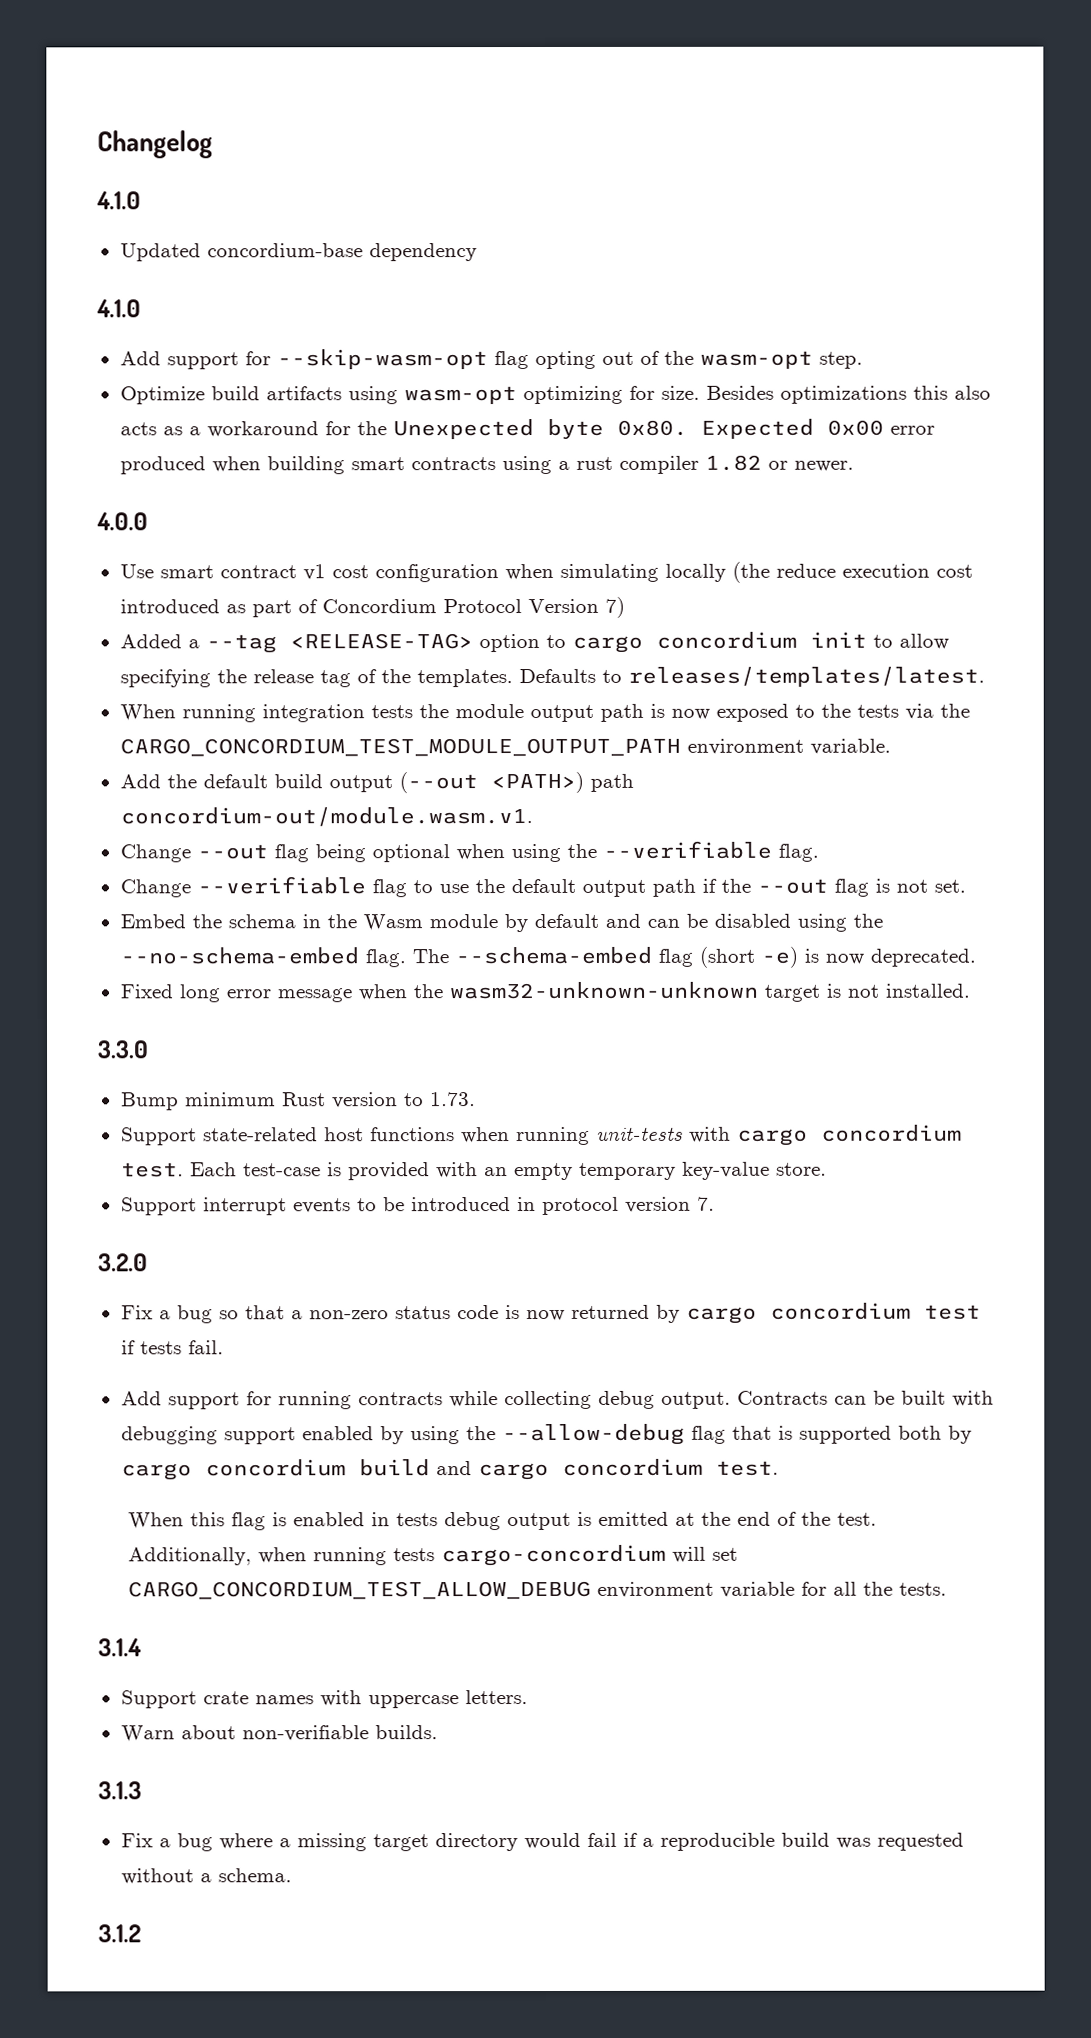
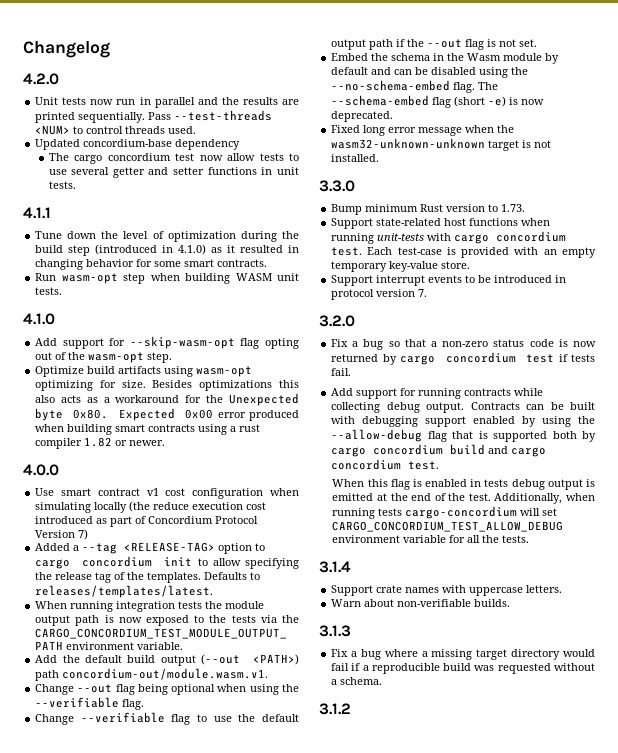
[96,191,141,210] [119,243,477,262] 4.1.0 // Updated concordium-base dependency -> [23,73,59,85] [35,97,299,108] [35,110,273,123] [35,125,197,135] [35,139,241,150] [48,153,300,164] [48,167,299,178] [48,181,76,189] [23,207,51,219] [35,231,299,242] [35,244,300,256] [35,259,268,270] [35,273,299,284] [35,287,63,295] 4.2.0 // Unit tests now run in parallel and the results are printed sequentially. Pass --test-threads <NUM> to control threads used. // Updated concordium-base dependency // The cargo concordium test now allow tests to use several getter and setter functions in unit tests. // 4.1.1 // Tune down the level of optimization during the build step (introduced in 4.1.0) as it resulted in changing behavior for some smart contracts. // Run wasm-opt step when building WASM unit tests.

